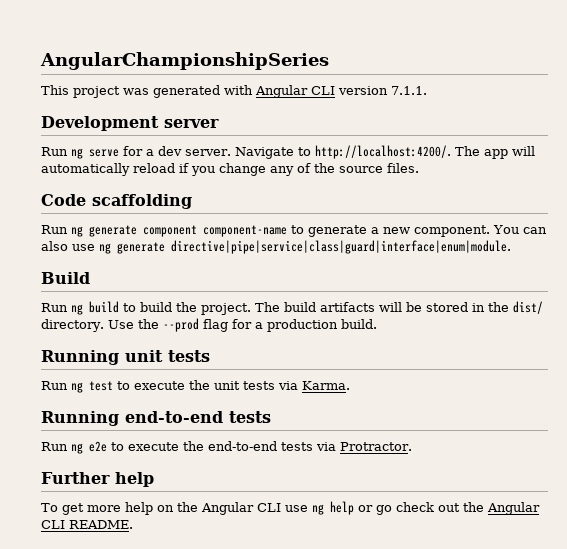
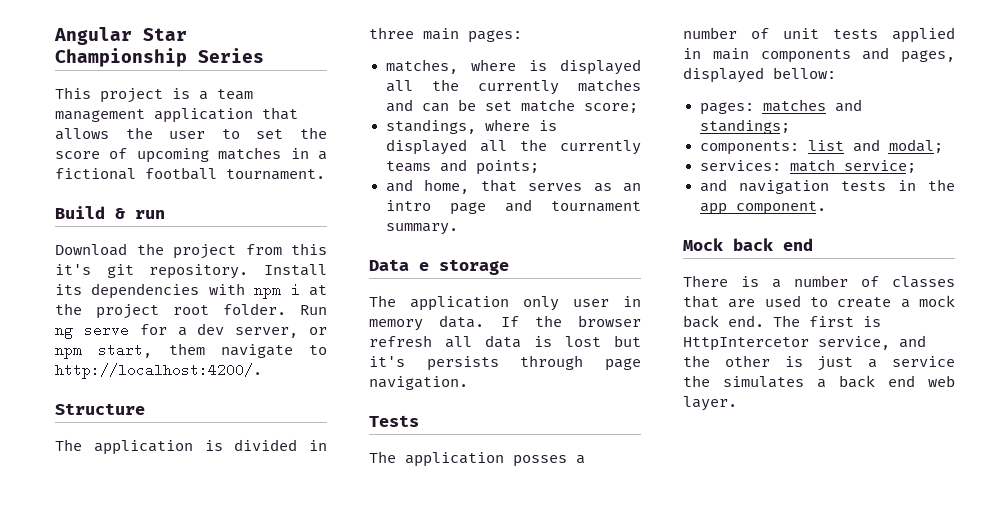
[40,52,329,70] [41,85,427,98] [41,116,219,131] AngularChampionshipSeries // This project was generated with Angular CLI version 7.1.1. // Development server // -> [54,27,187,45] [55,48,264,67] [55,87,253,103] [55,107,298,123] [55,127,327,140] [55,147,327,163] [55,167,325,180] [55,206,165,219] [55,243,327,259] [55,264,327,279] [55,283,327,299] [55,303,286,319] Angular Star Championship Series // This project is a team management application that allows the user to set the score of upcoming matches in a fictional football tournament. // Build & run // Download the project from this it's git repository. Install its dependencies with npm i at the project root folder.
[185,145,535,159] [41,163,419,176] [41,194,192,209] [41,225,547,237] [41,240,511,254] [41,272,90,284] [41,301,543,315] [41,318,377,332] [41,350,210,365] [41,380,350,393] [41,411,271,426] [41,441,412,454] [41,472,154,487] [41,501,540,515] [41,520,133,529] server. Navigate to http://localhost:4200/. The app will automatically reload if you change any of the source files. // Code scaffolding // Run ng generate component component-name to generate a new component. You can also use ng generate directive|pipe|service|class|guard|interface|enum|module. // Build // Run ng build to build the project. The build artifacts will be stored in the dist/ directory. Use the --prod flag for a production build. // Running unit tests // Run ng test to execute the unit tests via Karma. // Running end-to-end tests // Run ng e2e to execute the end-to-end tests via Protractor. // Further help // To get more help on the Angular CLI use ng help or go check out the Angular CLI README. -> [235,327,327,338] [55,343,327,359] [55,363,262,379] [55,403,145,415] [55,439,327,455] [369,27,522,43] [385,59,641,75] [385,79,641,95] [385,99,638,113] [385,119,557,134] [385,139,641,155] [385,159,539,175] [385,179,641,194] [385,199,641,215] [385,223,458,235] [369,259,509,275] [369,295,641,311] [369,315,641,331] [369,335,641,348] [369,355,641,371] [369,376,468,390] [369,415,419,427] [369,451,585,467] [683,27,955,43] [683,47,955,63] [683,67,836,83] [699,99,862,115] [699,119,790,134] [699,139,943,155] [699,159,916,173] [699,179,955,194] [699,201,826,215] [683,238,813,251] [683,275,955,288] [683,295,955,308] [683,315,881,328] [683,335,926,351] [683,355,955,371] [683,375,955,388] [683,396,737,411] server, or npm start, them navigate to http://localhost:4200/. // Structure // The application is divided in three main pages: // matches, where is displayed all the currently matches and can be set matche score; // standings, where is displayed all the currently teams and points; // and home, that serves as an intro page and tournament summary. // Data e storage // The application only user in memory data. If the browser refresh all data is lost but it's persists through page navigation. // Tests // The application posses a number of unit tests applied in main components and pages, displayed bellow: // pages: matches and standings; // components: list and modal; // services: match service; // and navigation tests in the app component. // Mock back end // There is a number of classes that are used to create a mock back end. The first is HttpIntercetor service, and the other is just a service the simulates a back end web layer.

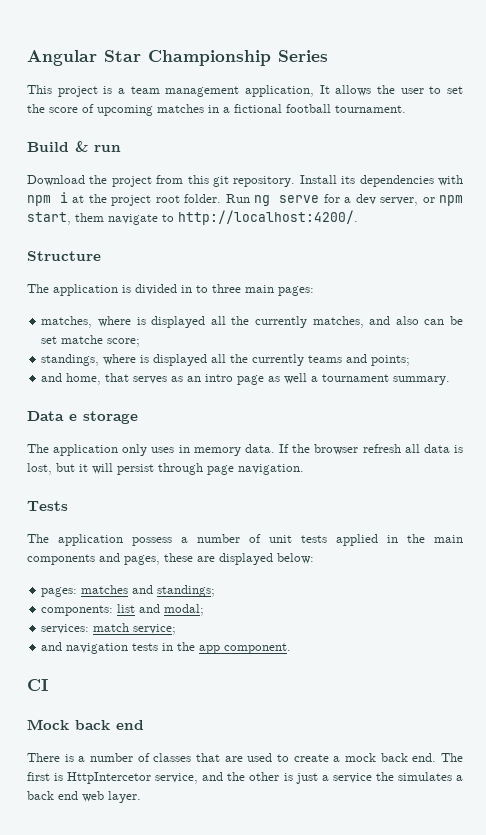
[154,107,298,123] application that -> [245,85,330,97] application, It
[55,264,91,275] it's -> (209, 179) none
(327, 445) none -> [196,285,208,293] to
[578,79,641,92] [385,99,413,112] matches and -> [312,316,419,328] matches, and also
[504,199,532,212] and -> [268,373,319,384] as well a
[573,299,609,307] user -> [151,447,175,453] uses
[565,335,641,347] [369,356,499,371] lost but it's persists -> [27,463,154,475] lost, but it will persist
[513,455,567,467] posses -> [132,537,172,546] possess
(701, 53) none -> [407,534,425,543] the
[683,67,836,83] displayed bellow: -> [164,553,314,565] these are displayed below:
(826, 208) none -> [27,679,48,691] // CI

